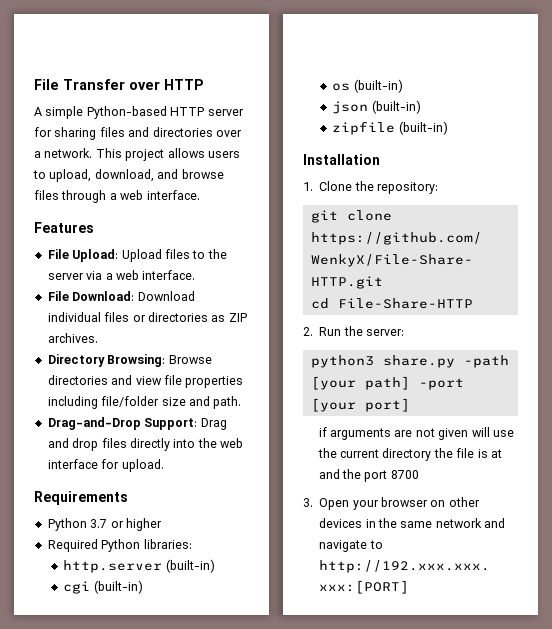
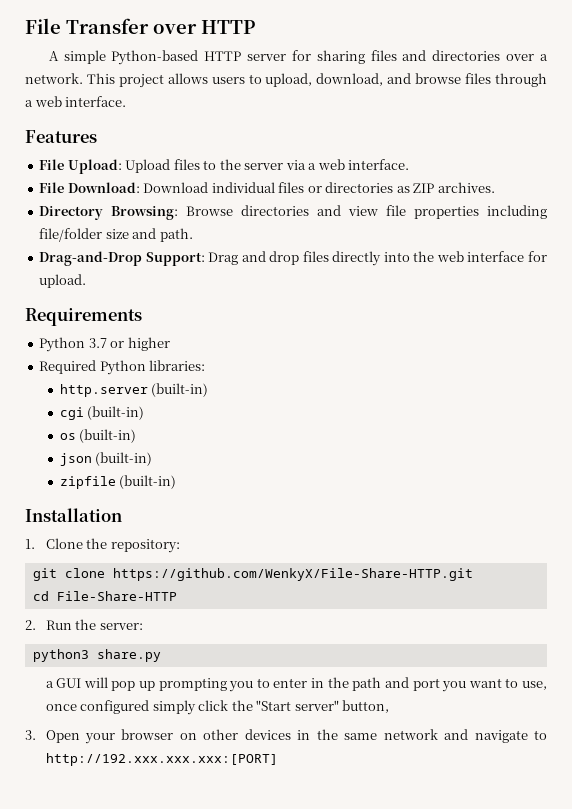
[463,355,509,368] [310,376,464,390] [310,398,410,412] [318,427,514,440] [317,448,502,461] [318,469,419,482] -path [your path] -port [your port] // if arguments are not given will use the current directory the file is at and the port 8700 -> [45,677,548,692] [45,700,390,715] // a GUI will pop up prompting you to enter in the path and port you want to use, once configured simply click the "Start server" button,

